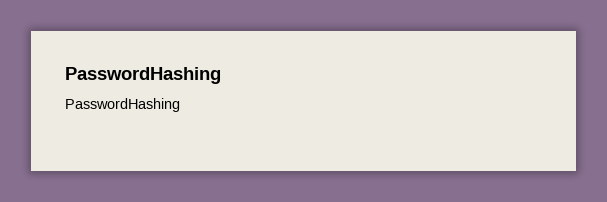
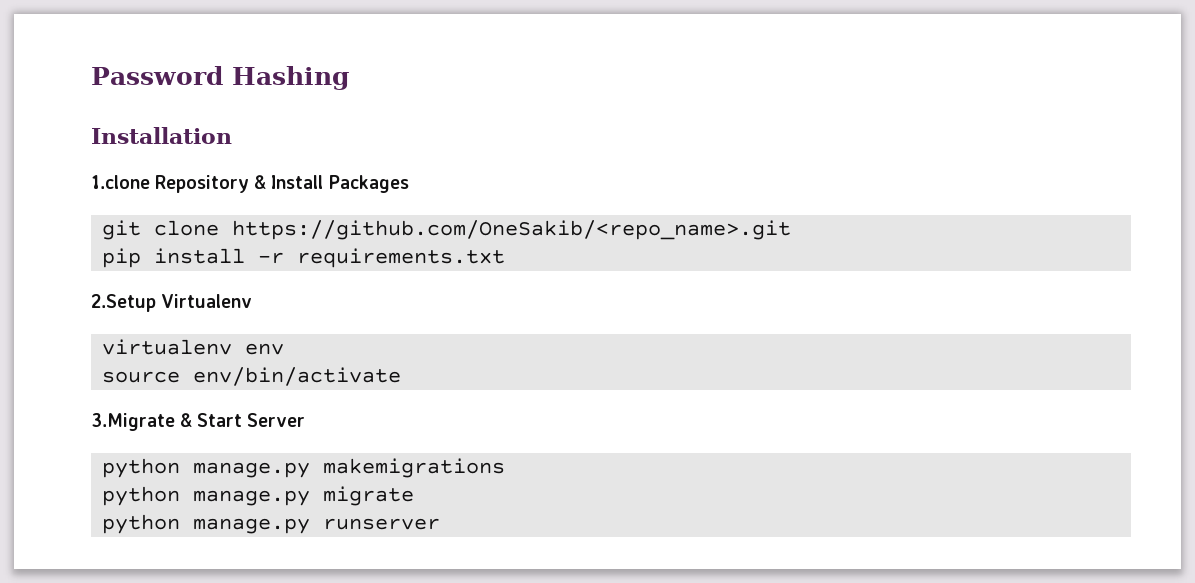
[65,67,221,84] [65,98,180,112] PasswordHashing // PasswordHashing -> [91,66,349,90] [91,127,232,144] [91,175,409,193] [102,220,792,240] [102,248,506,268] [91,294,253,312] [102,339,285,355] [102,367,402,386] [91,413,306,431] [102,458,506,478] [102,486,415,506] [102,514,441,534] Password Hashing // Installation // 1.clone Repository & Install Packages // git clone https://github.com/OneSakib/<repo_name>.git // pip install -r requirements.txt // 2.Setup Virtualenv // virtualenv env // source env/bin/activate // 3.Migrate & Start Server // python manage.py makemigrations // python manage.py migrate // python manage.py runserver

